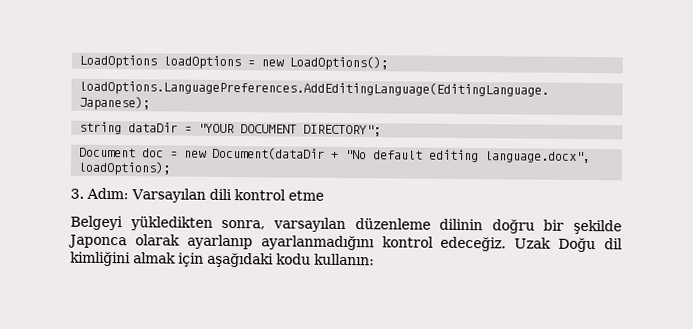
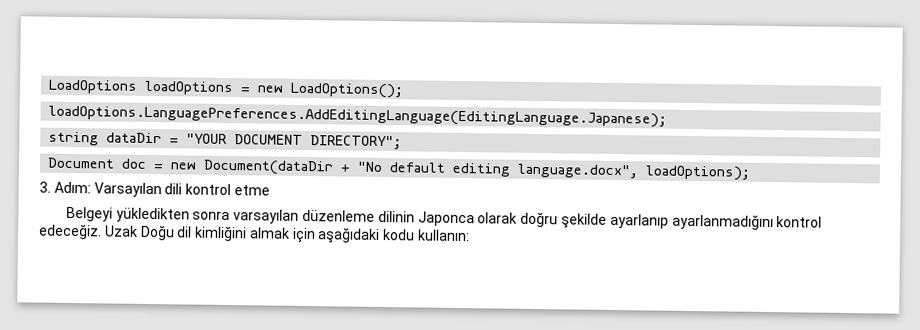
[221,219,266,230] sonra, -> [192,210,231,221] sonra
[491,219,622,235] [68,234,180,249] doğru bir şekilde Japonca olarak -> [417,211,607,229] Japonca olarak doğru şekilde

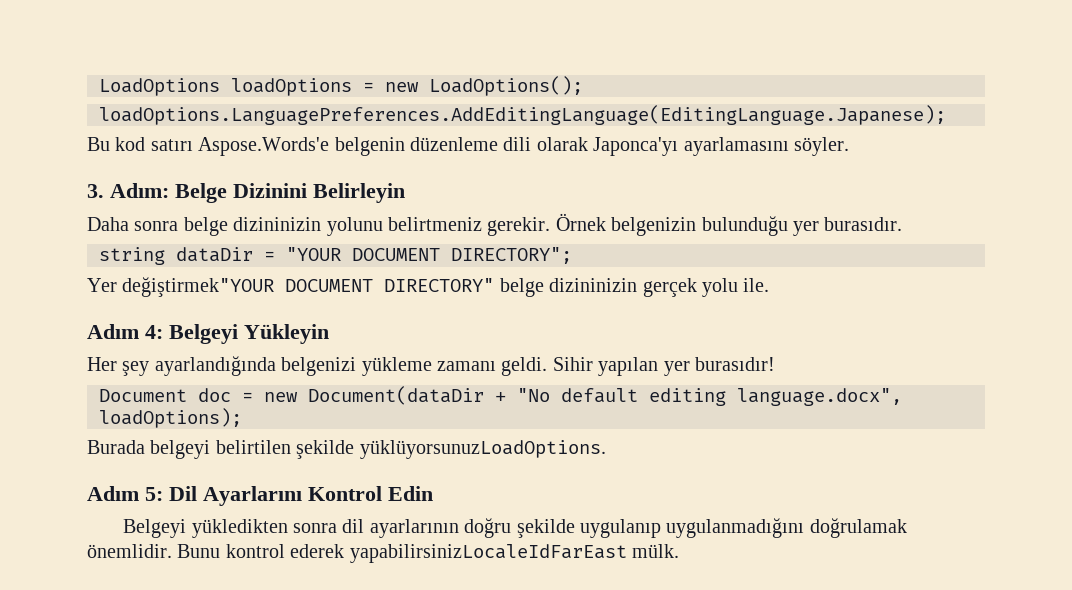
(668, 116) none -> [87,137,849,156] [87,183,405,203] [87,213,903,236] // Bu kod satırı Aspose.Words'e belgenin düzenleme dili olarak Japonca'yı ayarlamasını söyler. // 3. Adım: Belge Dizinini Belirleyin // Daha sonra belge dizininizin yolunu belirtmeniz gerekir. Örnek belgenizin bulunduğu yer burasıdır.
(403, 142) none -> [87,277,770,297] [87,324,329,344] [87,356,775,376] // Yer değiştirmek"YOUR DOCUMENT DIRECTORY" belge dizininizin gerçek yolu ile. // Adım 4: Belgeyi Yükleyin // Her şey ayarlandığında belgenizi yükleme zamanı geldi. Sihir yapılan yer burasıdır!
[39,181,270,198] [65,206,823,231] [39,223,471,244] 3. Adım: Varsayılan dili kontrol etme // Belgeyi yükledikten sonra varsayılan düzenleme dilinin Japonca olarak doğru şekilde ayarlanıp ayarlanmadığını kontrol edeceğiz. Uzak Doğu dil kimliğini almak için aşağıdaki kodu kullanın: -> [87,440,606,459] [87,486,433,506] [123,518,907,538] [87,544,679,563] Burada belgeyi belirtilen şekilde yüklüyorsunuzLoadOptions. // Adım 5: Dil Ayarlarını Kontrol Edin // Belgeyi yükledikten sonra dil ayarlarının doğru şekilde uygulanıp uygulanmadığını doğrulamak önemlidir. Bunu kontrol ederek yapabilirsinizLocaleIdFarEast mülk.

